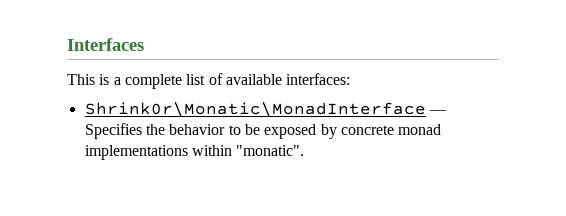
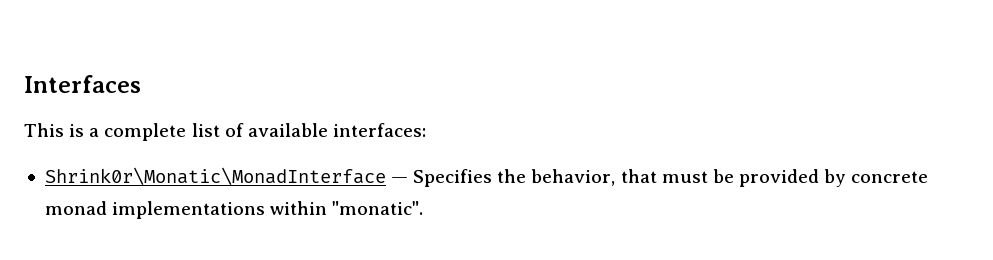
[169,124,317,139] behavior to be exposed -> [531,169,819,187] behavior, that must be provided

